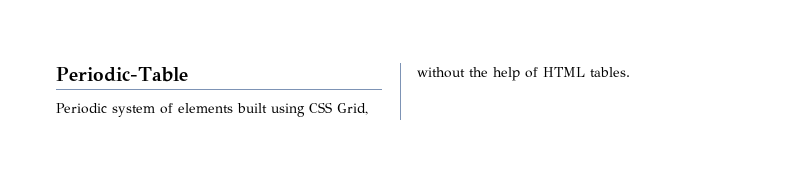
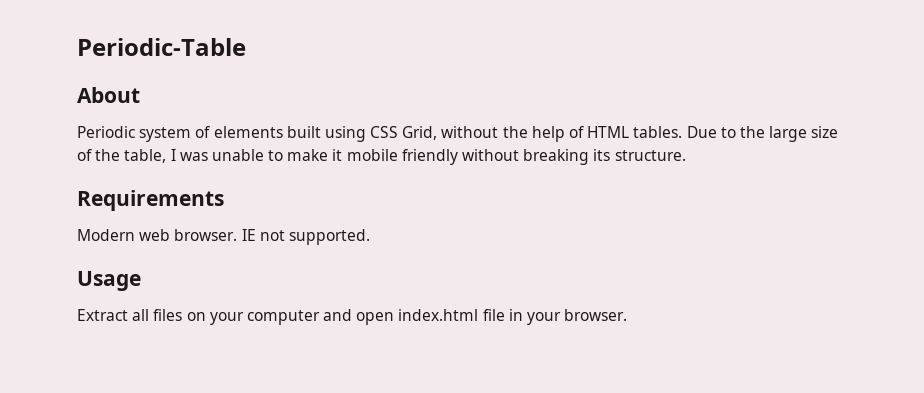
(188, 74) none -> [77,87,140,103] // About
(630, 72) none -> [686,126,839,142] [77,149,686,165] [77,190,224,211] [77,229,370,245] [77,271,141,291] [77,309,628,325] Due to the large size of the table, I was unable to make it mobile friendly without breaking its structure. // Requirements // Modern web browser. IE not supported. // Usage // Extract all files on your computer and open index.html file in your browser.

